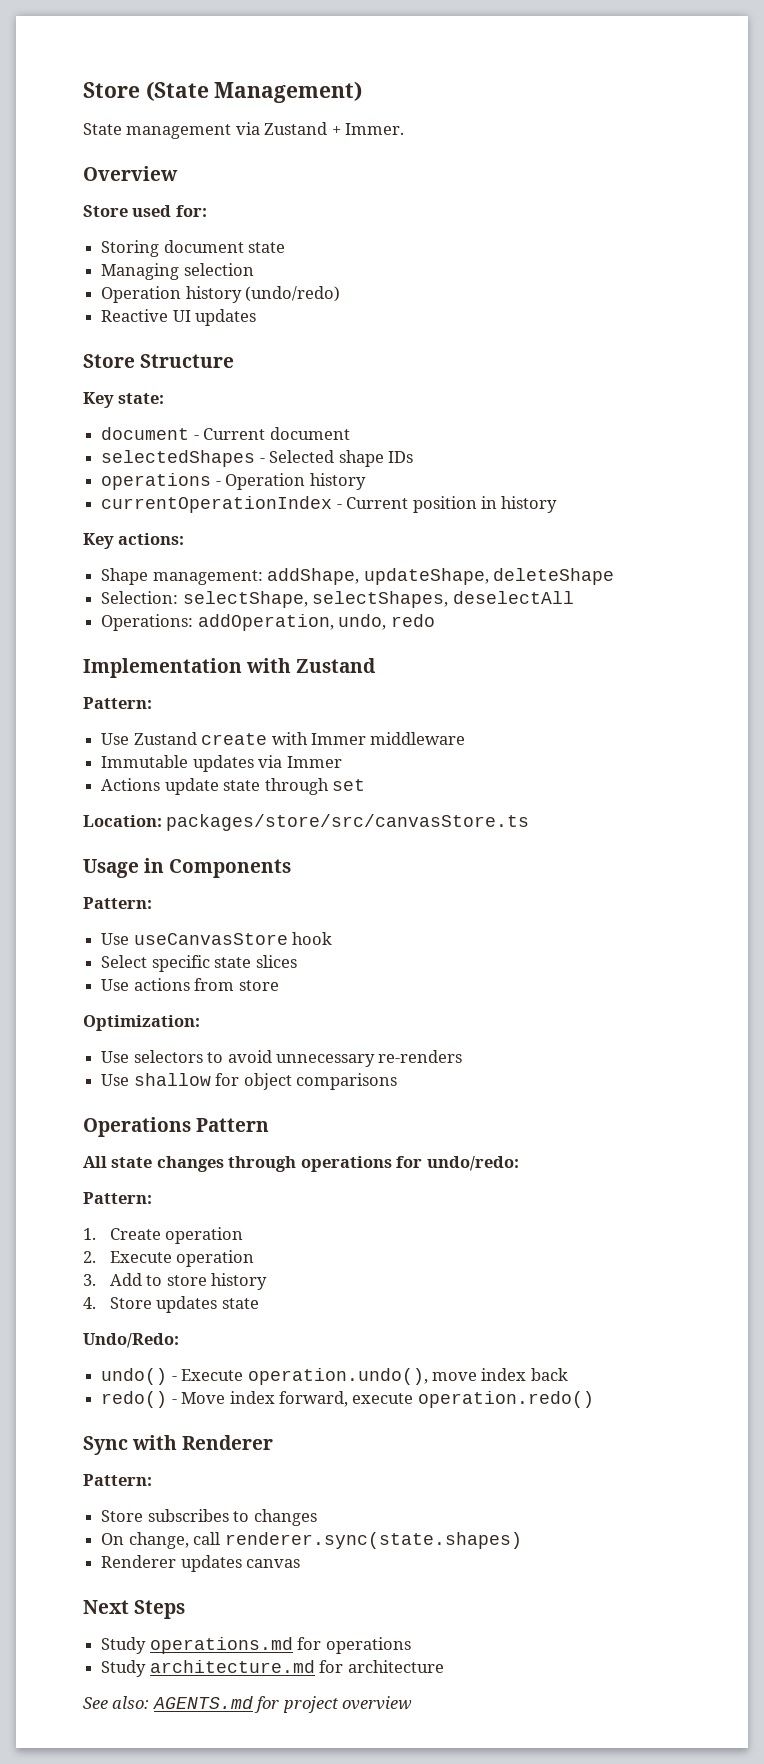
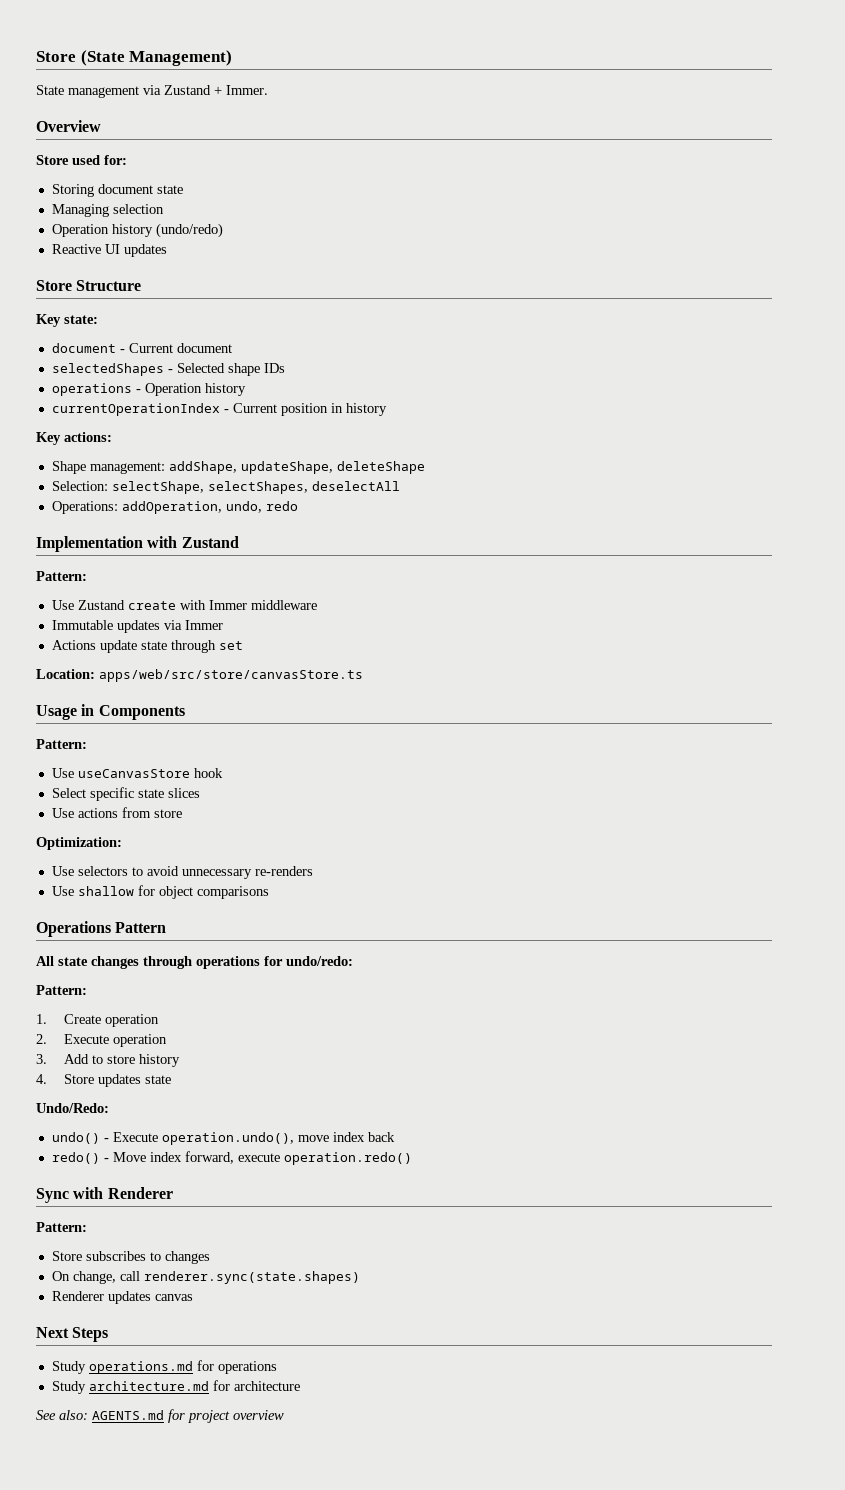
[166,814,530,831] packages/store/src/canvasStore.ts -> [99,669,363,682] apps/web/src/store/canvasStore.ts

